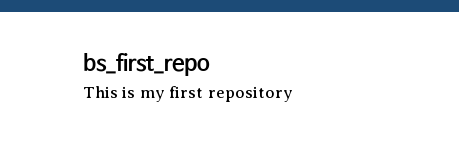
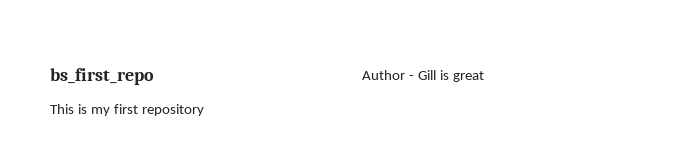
(293, 94) none -> [362,70,484,82] // Author - Gill is great

